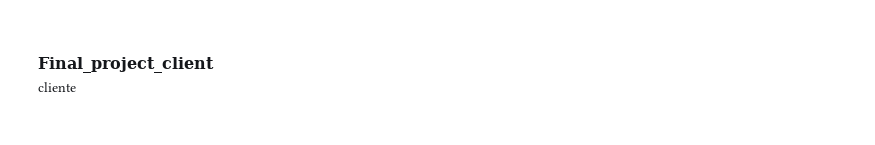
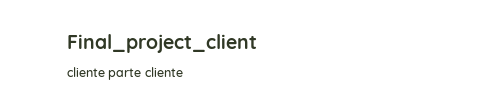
(76, 87) none -> [108,67,183,80] parte cliente

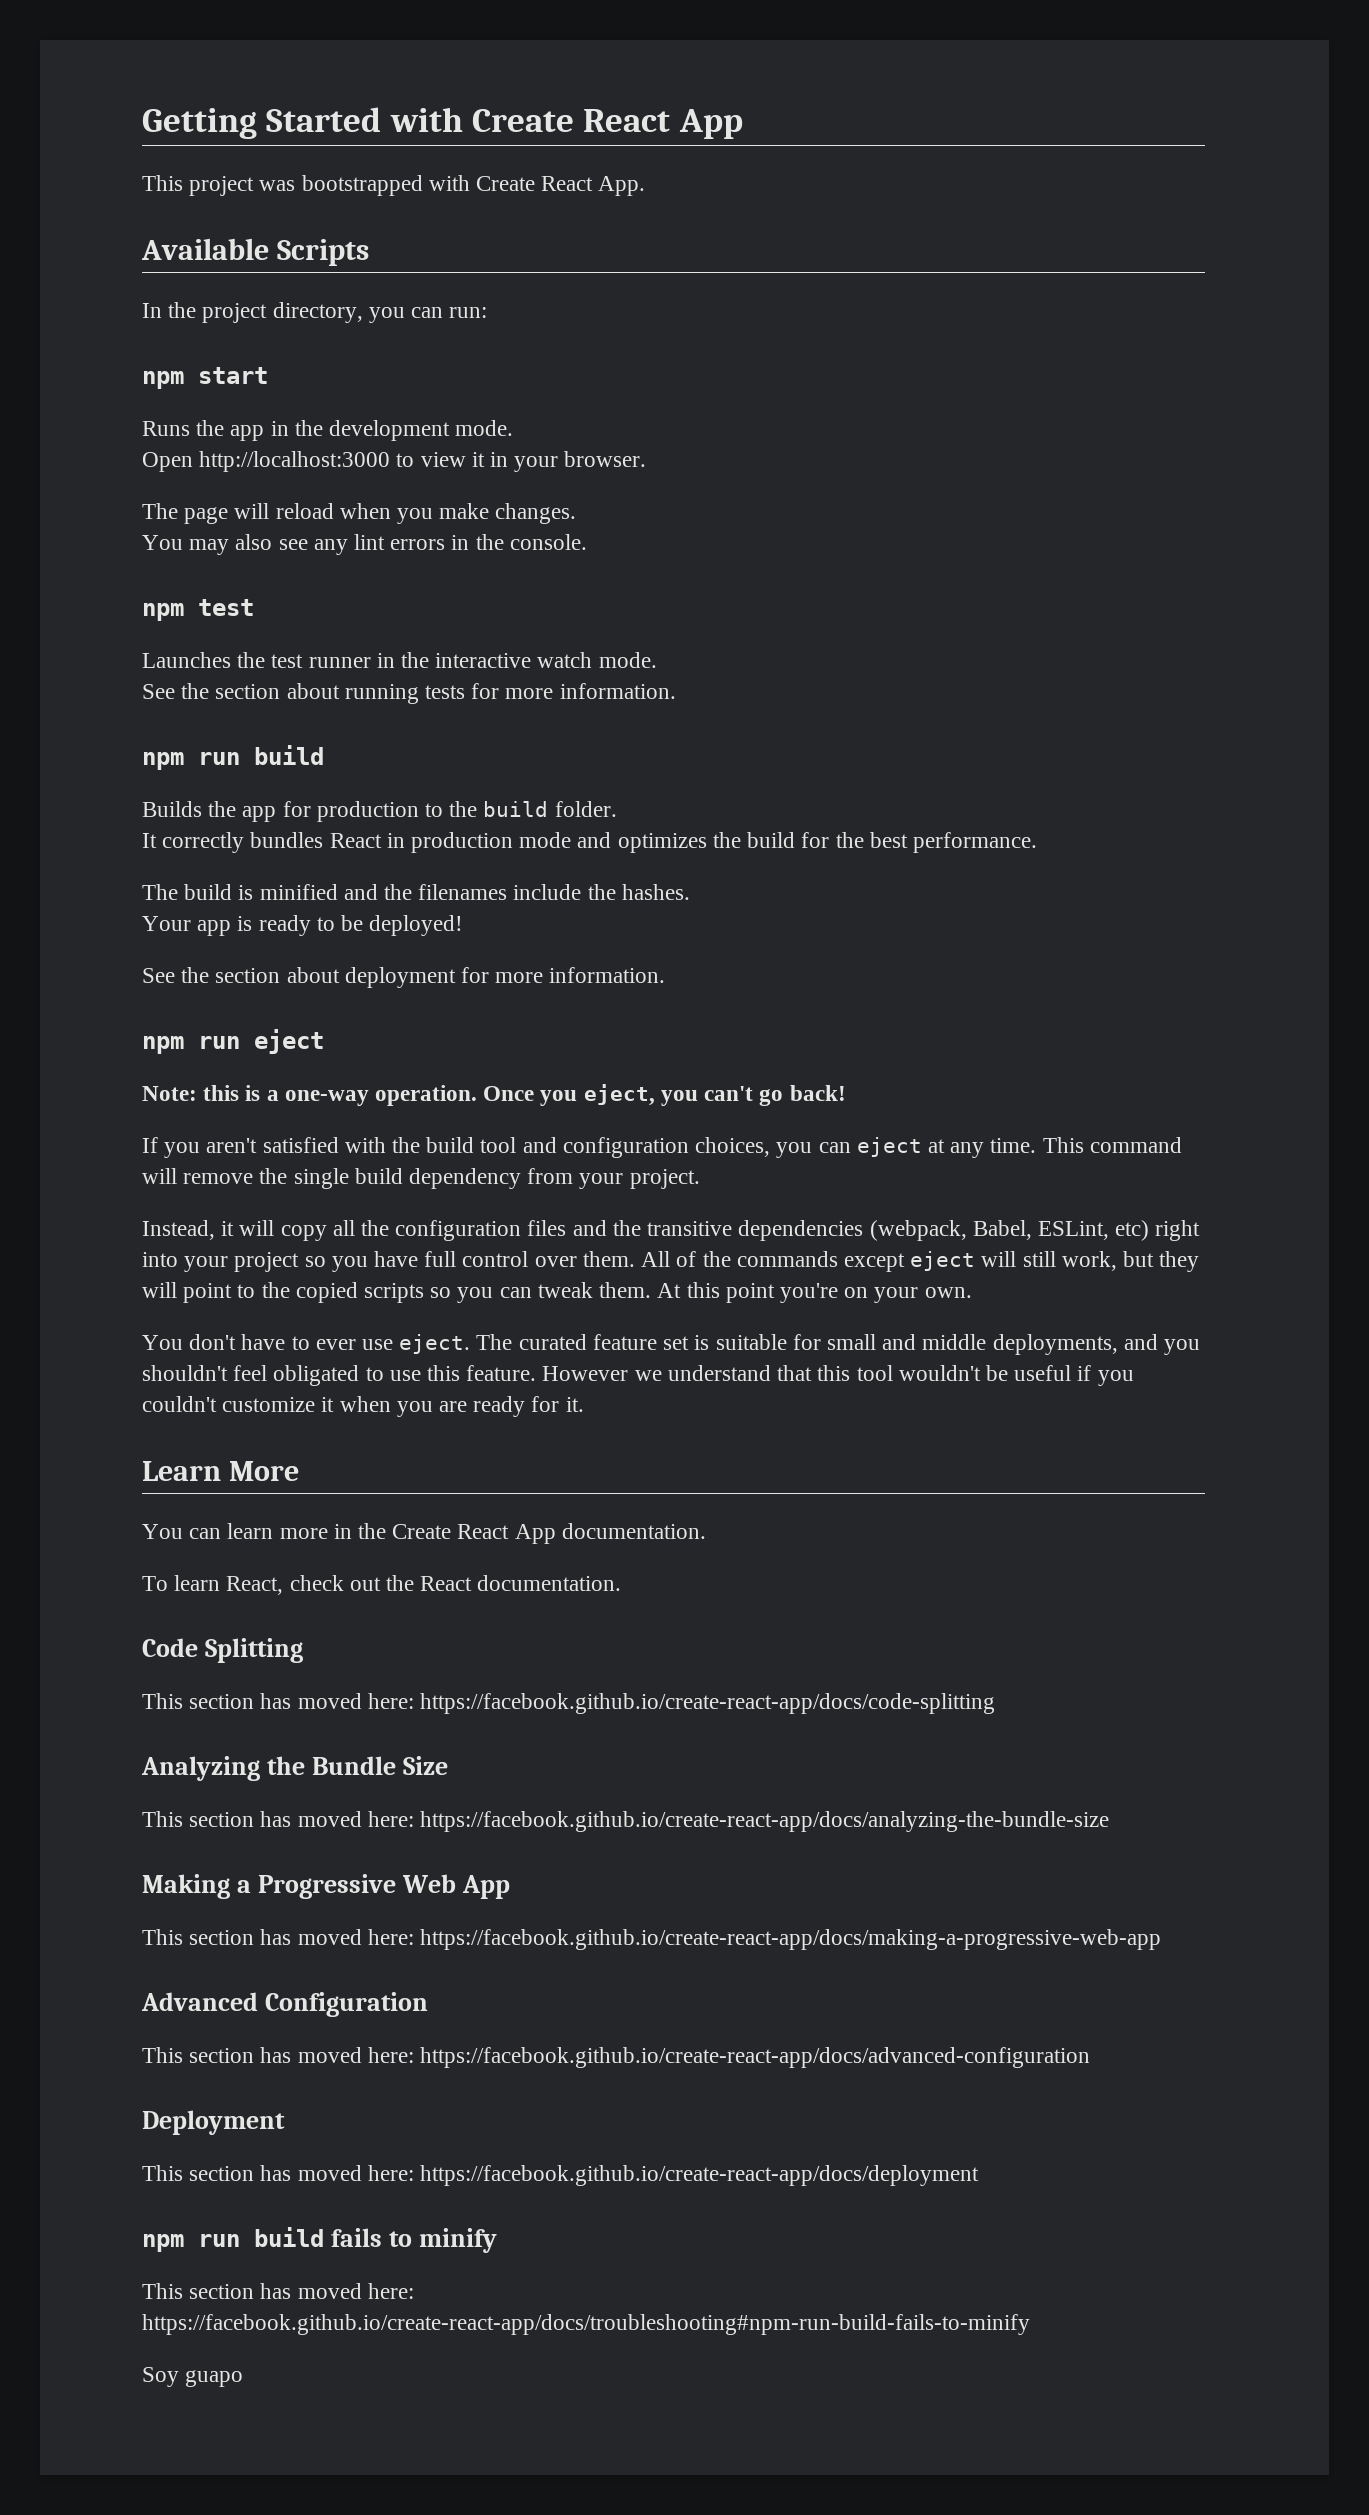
[67,34,257,53] [67,67,183,80] Final_project_client // cliente parte cliente -> [142,107,743,139] [142,175,646,196] [141,238,369,266] [142,302,488,323] [142,367,268,389] [142,420,514,441] [142,451,647,472] [142,503,577,524] [142,534,587,555] [142,599,254,621] [142,652,657,668] [142,683,676,704] [142,745,324,770] [142,801,617,822] [142,832,1037,853] [142,884,690,900] [142,915,464,936] [142,967,666,988] [142,1029,324,1054] [142,1084,846,1106] [142,1137,1182,1158] [142,1168,700,1189] [142,1220,1201,1241] [142,1251,1200,1272] [142,1282,972,1303] [142,1334,1200,1355] [142,1365,1134,1386] [142,1396,584,1417] [142,1461,299,1481] [142,1523,706,1544] [142,1575,622,1595] [142,1638,303,1663] [142,1693,996,1714] [141,1756,448,1781] [142,1811,1110,1832] [142,1874,510,1899] [142,1929,1162,1950] [141,1992,428,2017] [142,2047,1091,2068] [142,2110,285,2135] [142,2165,980,2186] [142,2227,497,2253] [142,2283,414,2299] [142,2314,1030,2335] [142,2367,244,2387] Getting Started with Create React App // This project was bootstrapped with Create React App. // Available Scripts // In the project directory, you can run: // npm start // Runs the app in the development mode. // Open http://localhost:3000 to view it in your browser. // The page will reload when you make changes. // You may also see any lint errors in the console. // npm test // Launches the test runner in the interactive watch mode. // See the section about running tests for more information. // npm run build // Builds the app for production to the build folder. // It correctly bundles React in production mode and optimizes the build for the best performance. // The build is minified and the filenames include the hashes. // Your app is ready to be deployed! // See the section about deployment for more information. // npm run eject // Note: this is a one-way operation. Once you eject, you can't go back! // If you aren't satisfied with the build tool and configuration choices, you can eject at any time. This command will remove the single build dependency from your project. // Instead, it will copy all the configuration files and the transitive dependencies (webpack, Babel, ESLint, etc) right into your project so you have full control over them. All of the commands except eject will still work, but they will point to the copied scripts so you can tweak them. At this point you're on your own. // You don't have to ever use eject. The curated feature set is suitable for small and middle deployments, and you shouldn't feel obligated to use this feature. However we understand that this tool wouldn't be useful if you couldn't customize it when you are ready for it. // Learn More // You can learn more in the Create React App documentation. // To learn React, check out the React documentation. // Code Splitting // This section has moved here: https://facebook.github.io/create-react-app/docs/code-splitting // Analyzing the Bundle Size // This section has moved here: https://facebook.github.io/create-react-app/docs/analyzing-the-bundle-size // Making a Progressive Web App // This section has moved here: https://facebook.github.io/create-react-app/docs/making-a-progressive-web-app // Advanced Configuration // This section has moved here: https://facebook.github.io/create-react-app/docs/advanced-configuration // Deployment // This section has moved here: https://facebook.github.io/create-react-app/docs/deployment // npm run build fails to minify // This section has moved here: https://facebook.github.io/create-react-app/docs/troubleshooting#npm-run-build-fails-to-minify // Soy guapo

